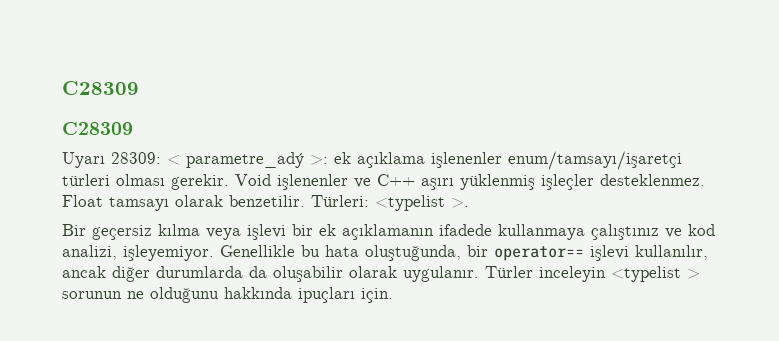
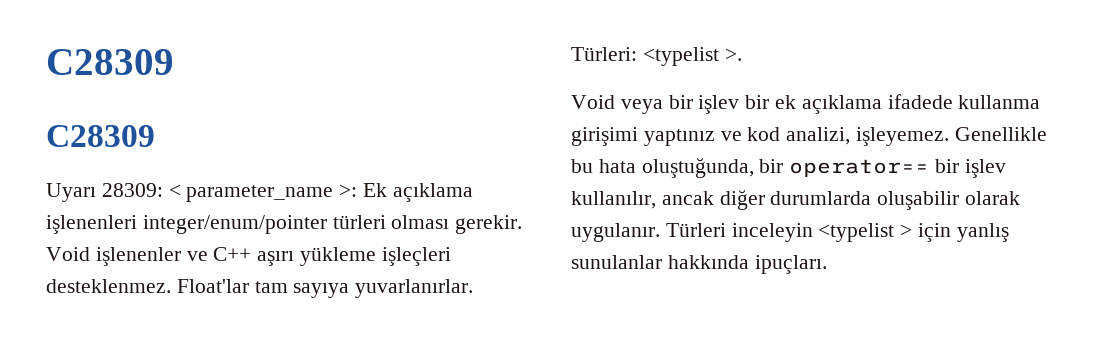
[186,151,682,170] parametre_adý >: ek açıklama işlenenler enum/tamsayı/işaretçi -> [186,183,473,202] [46,215,327,234] parameter_name >: Ek açıklama işlenenleri integer/enum/pointer
[460,174,705,190] [62,195,469,211] [62,224,659,240] yüklenmiş işleçler desteklenmez. Float tamsayı olarak benzetilir. Türleri: <typelist >. // Bir geçersiz kılma veya işlevi bir ek açıklamanın ifadede kullanmaya çalıştınız -> [300,247,451,266] [46,279,474,298] [571,47,742,66] [571,94,1041,114] [571,127,715,146] yükleme işleçleri desteklenmez. Float'lar tam sayıya yuvarlanırlar. Türleri: <typelist >. // Void veya bir işlev bir ek açıklama ifadede kullanma girişimi yaptınız
[123,245,214,261] işleyemiyor. -> [856,127,950,146] işleyemez.
[590,245,629,261] işlevi -> [935,159,1006,178] bir işlev
[249,266,267,278] da -> (872, 198) none
[485,266,533,278] Türler -> [665,223,726,237] Türleri
[62,287,393,303] sorunun ne olduğunu hakkında ipuçları için. -> [918,223,1009,242] [571,255,827,274] için yanlış sunulanlar hakkında ipuçları.

